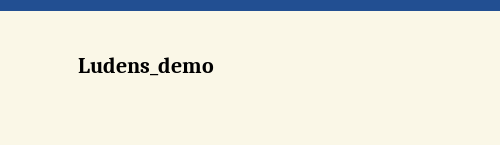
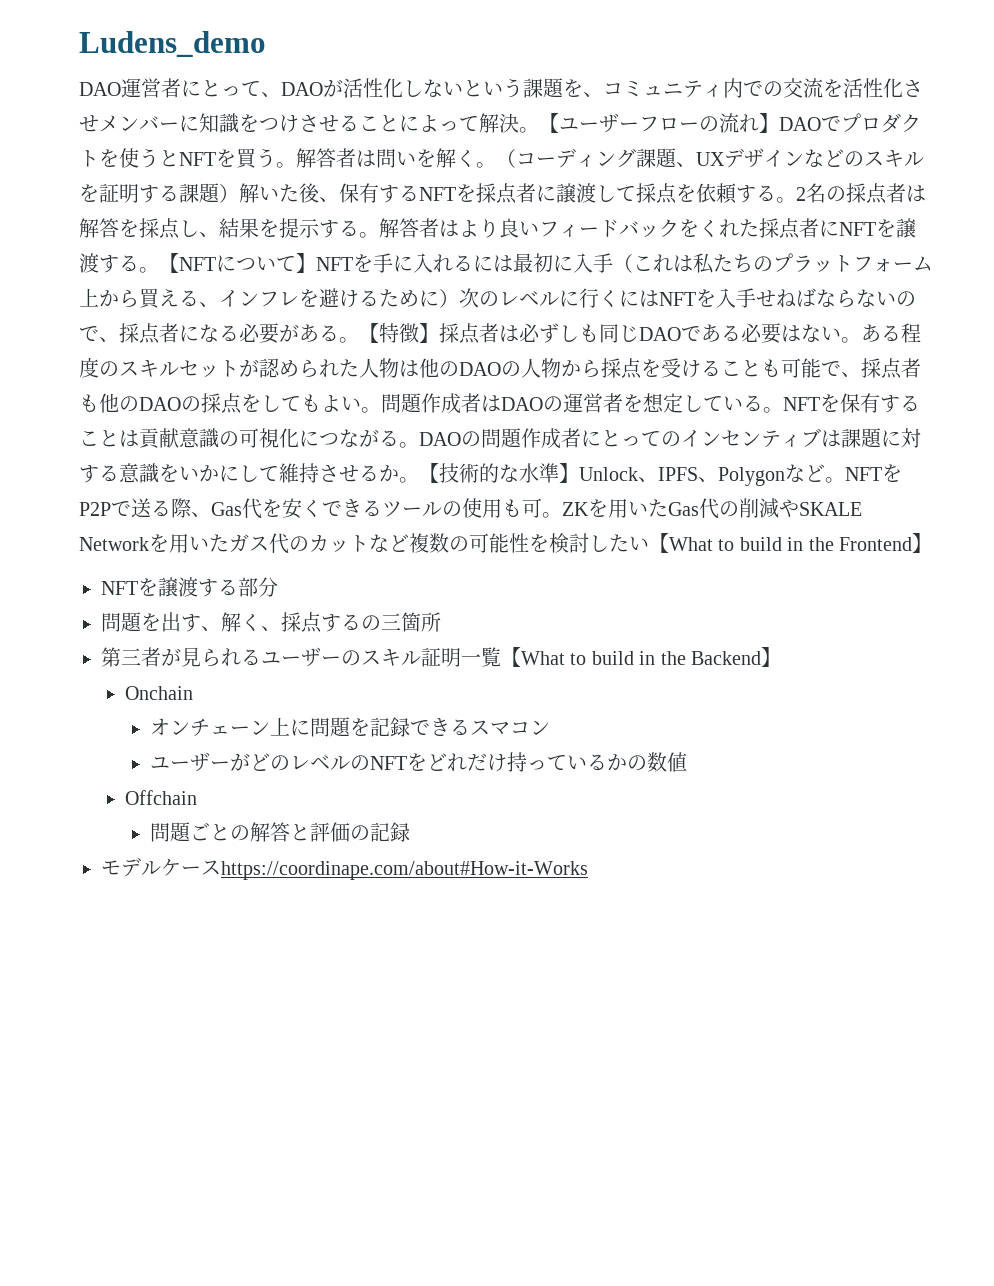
(214, 66) none -> [79,78,923,98] [79,113,921,133] [79,148,924,169] [79,183,926,204] [79,218,916,239] [79,253,933,274] [79,288,916,309] [79,323,921,344] [79,357,921,379] [79,393,920,414] [79,428,921,449] [79,463,902,486] [79,498,862,519] [79,533,932,554] [101,577,278,597] [101,612,441,633] [101,647,781,667] [125,686,194,700] [149,717,550,737] [149,752,687,772] [125,790,198,805] [149,822,410,842] [101,857,588,880] // DAO運営者にとって、DAOが活性化しないという課題を、コミュニティ内での交流を活性化させメンバーに知識をつけさせることによって解決。【ユーザーフローの流れ】DAOでプロダクトを使うとNFTを買う。解答者は問いを解く。（コーディング課題、UXデザインなどのスキルを証明する課題）解いた後、保有するNFTを採点者に譲渡して採点を依頼する。2名の採点者は解答を採点し、結果を提示する。解答者はより良いフィードバックをくれた採点者にNFTを譲渡する。【NFTについて】NFTを手に入れるには最初に入手（これは私たちのプラットフォーム上から買える、インフレを避けるために）次のレベルに行くにはNFTを入手せねばならないので、採点者になる必要がある。【特徴】採点者は必ずしも同じDAOである必要はない。ある程度のスキルセットが認められた人物は他のDAOの人物から採点を受けることも可能で、採点者も他のDAOの採点をしてもよい。問題作成者はDAOの運営者を想定している。NFTを保有することは貢献意識の可視化につながる。DAOの問題作成者にとってのインセンティブは課題に対する意識をいかにして維持させるか。【技術的な水準】Unlock、IPFS、Polygonなど。NFTをP2Pで送る際、Gas代を安くできるツールの使用も可。ZKを用いたGas代の削減やSKALE Networkを用いたガス代のカットなど複数の可能性を検討したい【What to build in the Frontend】 // NFTを譲渡する部分 // 問題を出す、解く、採点するの三箇所 // 第三者が見られるユーザーのスキル証明一覧【What to build in the Backend】 // Onchain // オンチェーン上に問題を記録できるスマコン // ユーザーがどのレベルのNFTをどれだけ持っているかの数値 // Offchain // 問題ごとの解答と評価の記録 // モデルケースhttps://coordinape.com/about#How-it-Works

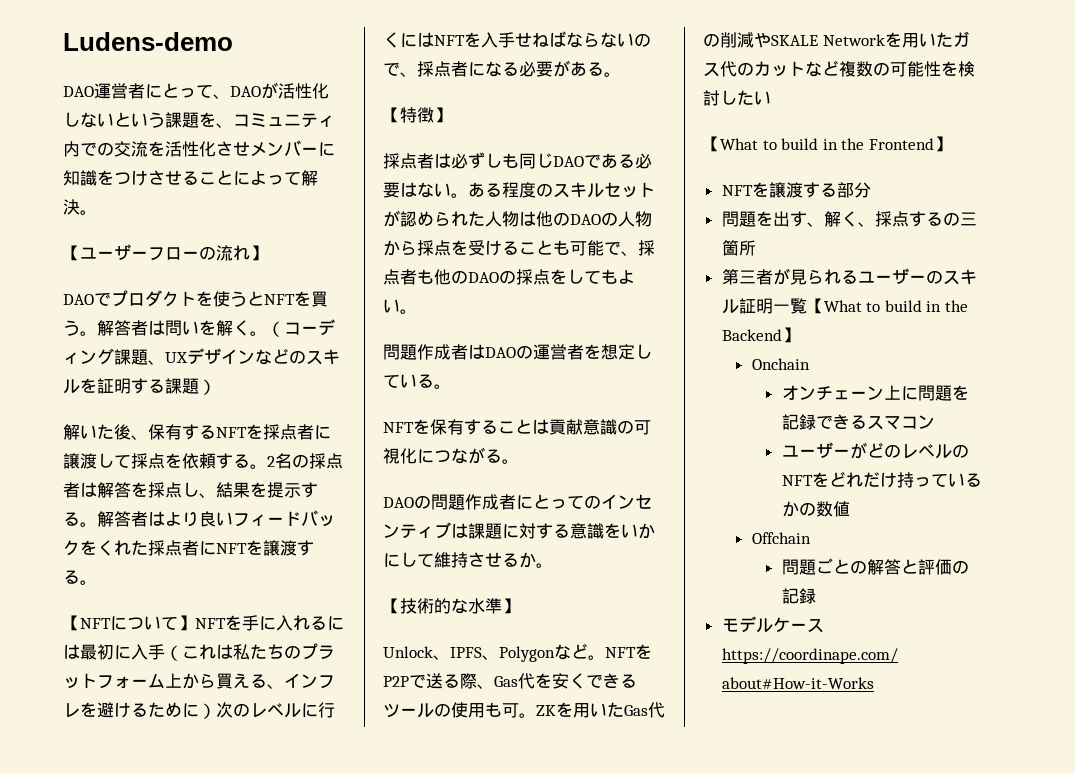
[79,31,266,57] Ludens_demo -> [63,32,233,51] Ludens-demo
(539, 130) none -> (97, 212) //
(779, 123) none -> (267, 253) //
(239, 193) none -> (216, 387) //
(159, 270) none -> (97, 582) //
(359, 340) none -> (621, 74) //
(439, 333) none -> (451, 115) //
(381, 410) none -> (417, 311) //
(783, 410) none -> (451, 386) //
(419, 445) none -> (519, 461) //
(419, 480) none -> (553, 565) //
(579, 473) none -> (519, 606) //
(649, 543) none -> (771, 98) //

